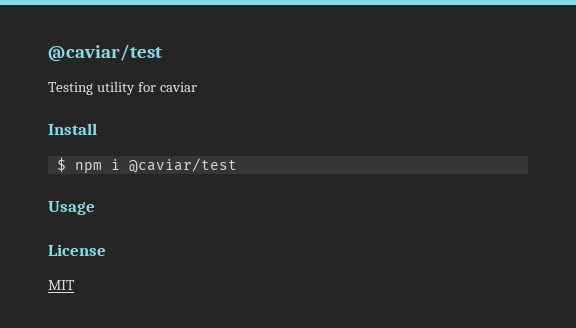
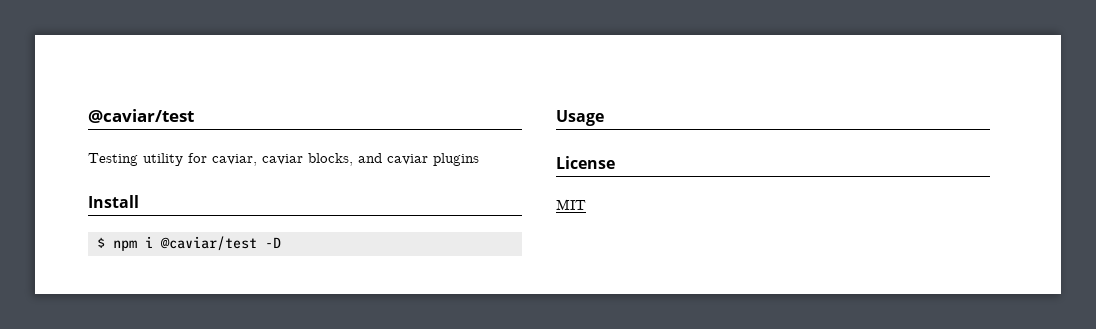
[159,82,197,92] caviar -> [212,153,479,166] caviar, caviar blocks, and caviar plugins
(237, 165) none -> [264,237,281,248] -D

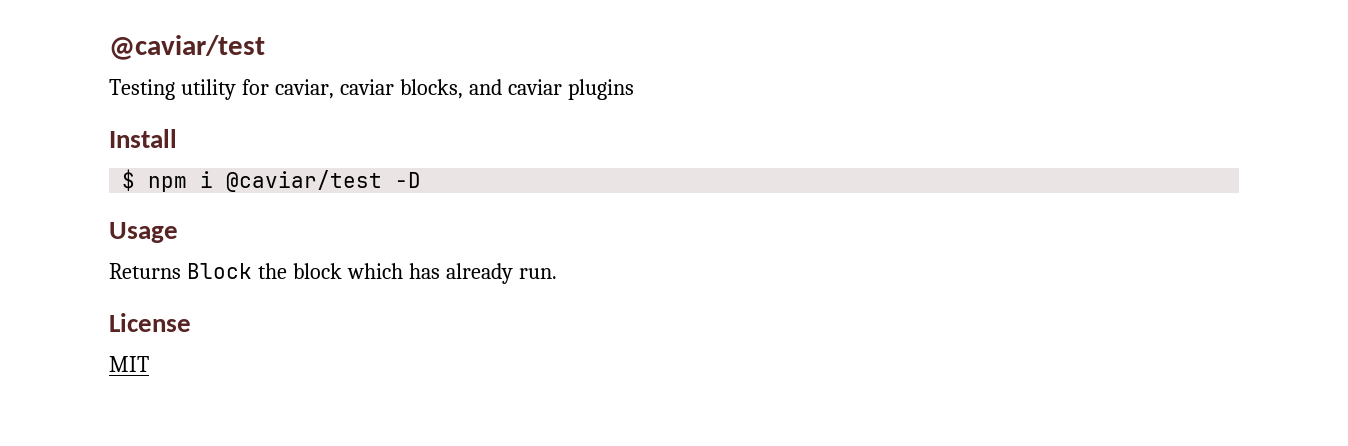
(604, 118) none -> [109,263,557,284] // Returns Block the block which has already run.

